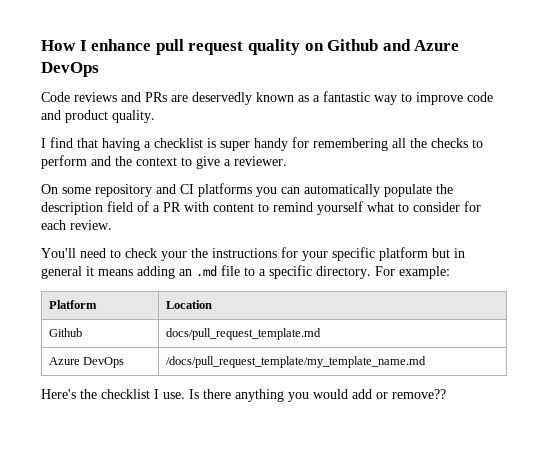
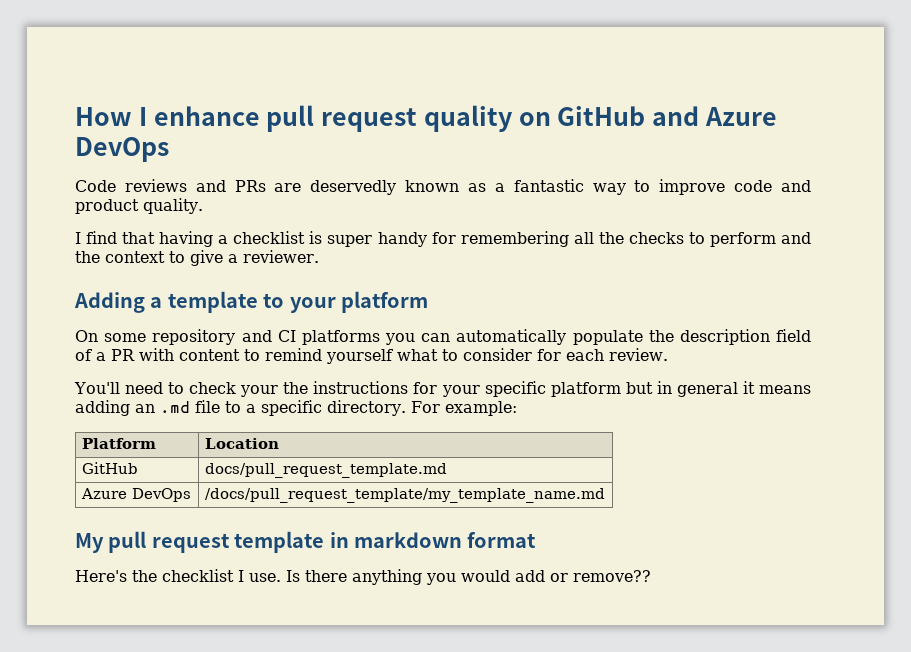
[327,39,379,51] Github -> [557,106,646,126] GitHub
(287, 161) none -> [74,291,428,313] // Adding a template to your platform
[48,328,82,337] Github -> [81,462,138,474] GitHub
(426, 362) none -> [75,531,537,553] // My pull request template in markdown format

